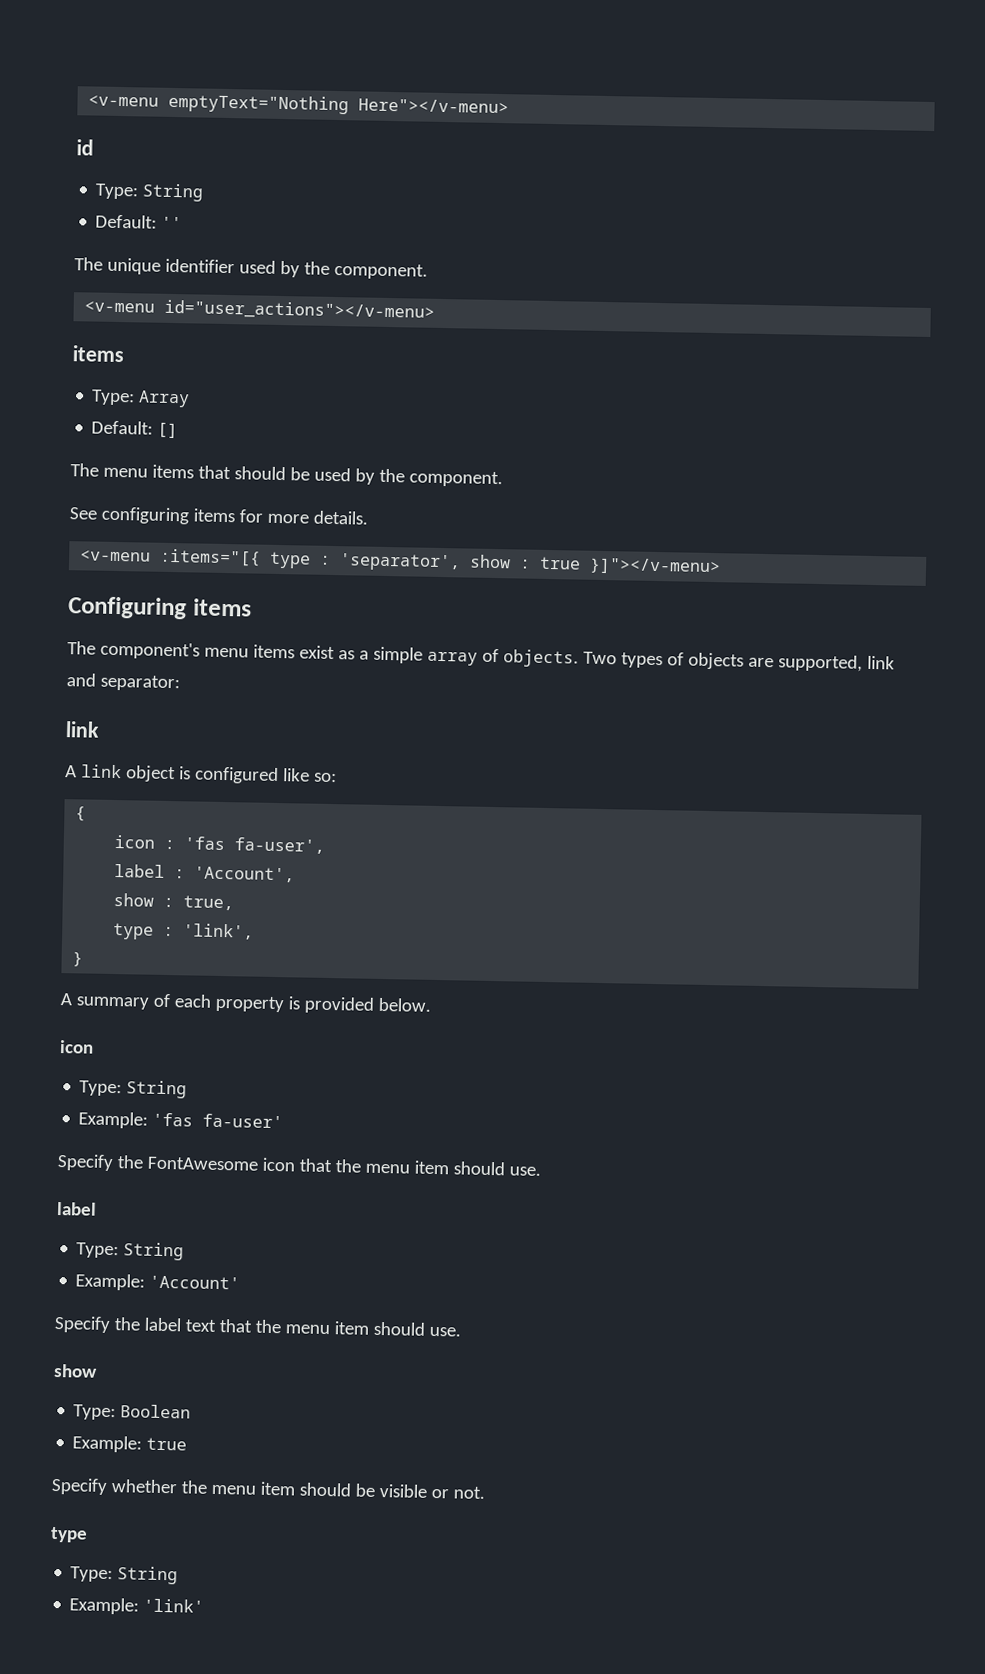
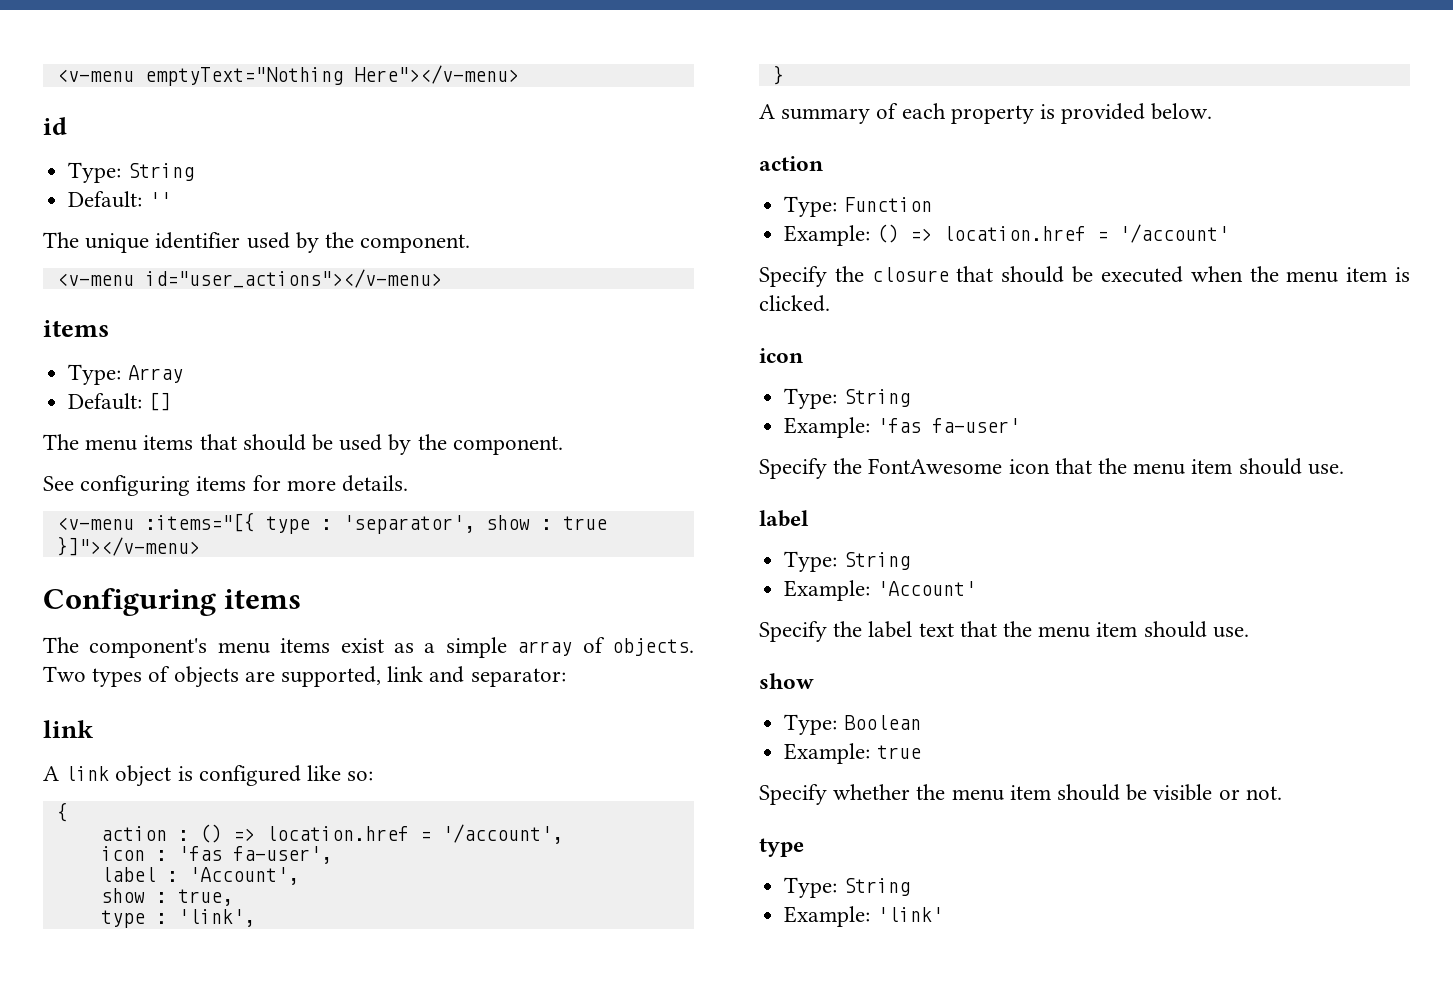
(87, 814) none -> [100,824,563,844] // action : () => location.href = '/account',
(431, 1004) none -> [759,156,823,171] [784,196,932,217] [784,224,1229,246] [759,266,1410,287] [759,295,830,312] // action // Type: Function // Example: () => location.href = '/account' // Specify the closure that should be executed when the menu item is clicked.

